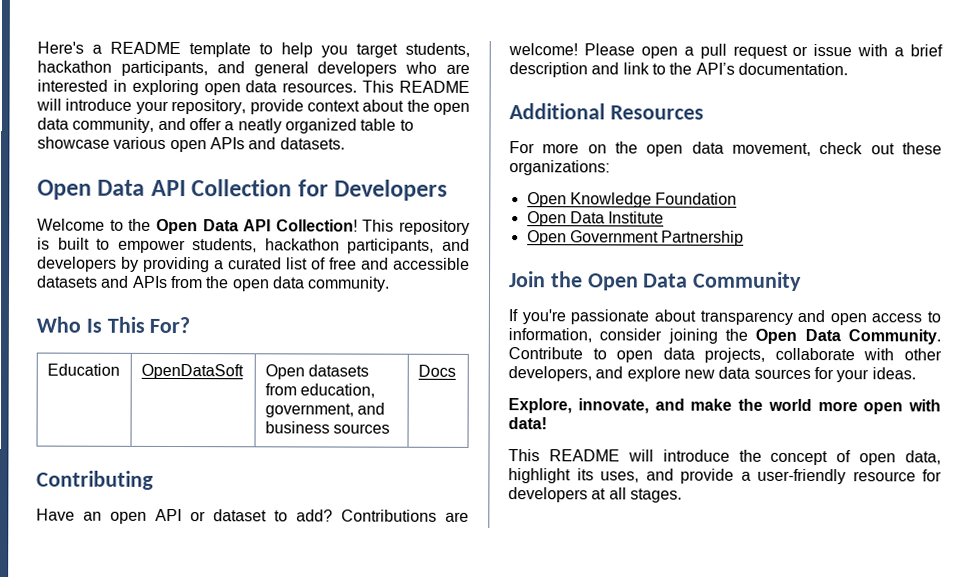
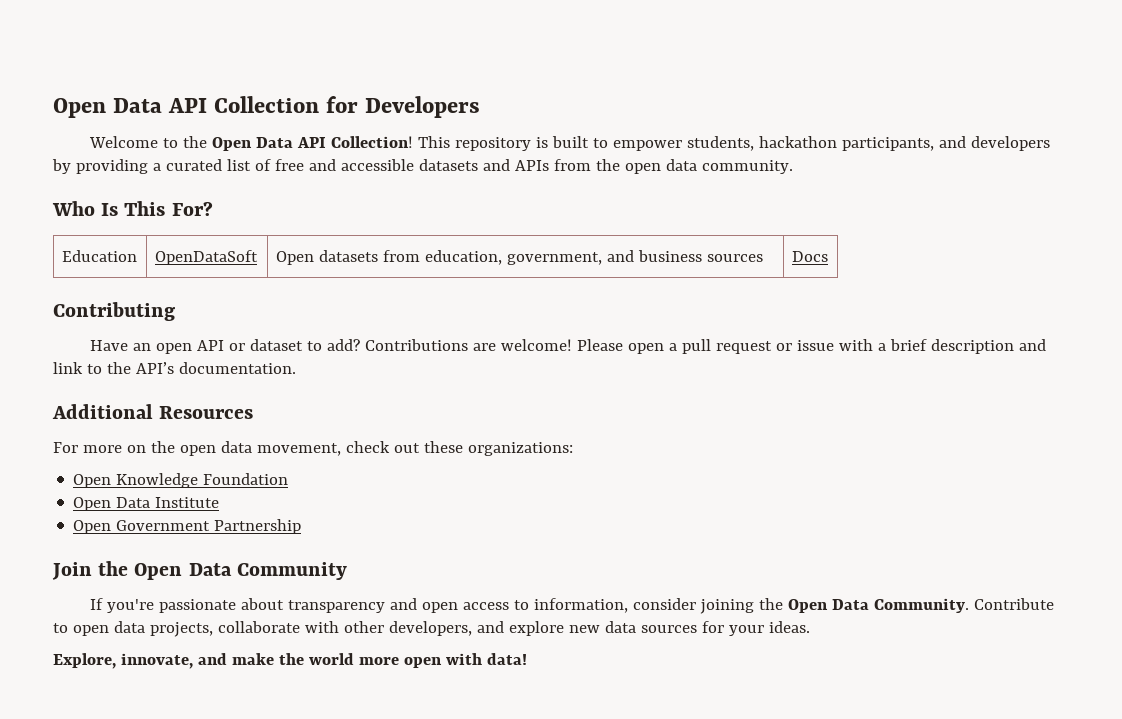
[37,41,470,58] [37,60,470,77] [37,79,470,96] [36,98,470,115] [37,117,414,134] [37,136,345,153] Here's a README template to help you target students, hackathon participants, and general developers who are interested in exploring open data resources. This README will introduce your repository, provide context about the open data community, and offer a neatly organized table to showcase various open APIs and datasets. // -> (53, 108) none
[508,449,941,466] [508,468,942,485] [508,487,682,503] // This README will introduce the concept of open data, highlight its uses, and provide a user-friendly resource for developers at all stages. -> (527, 659) none

